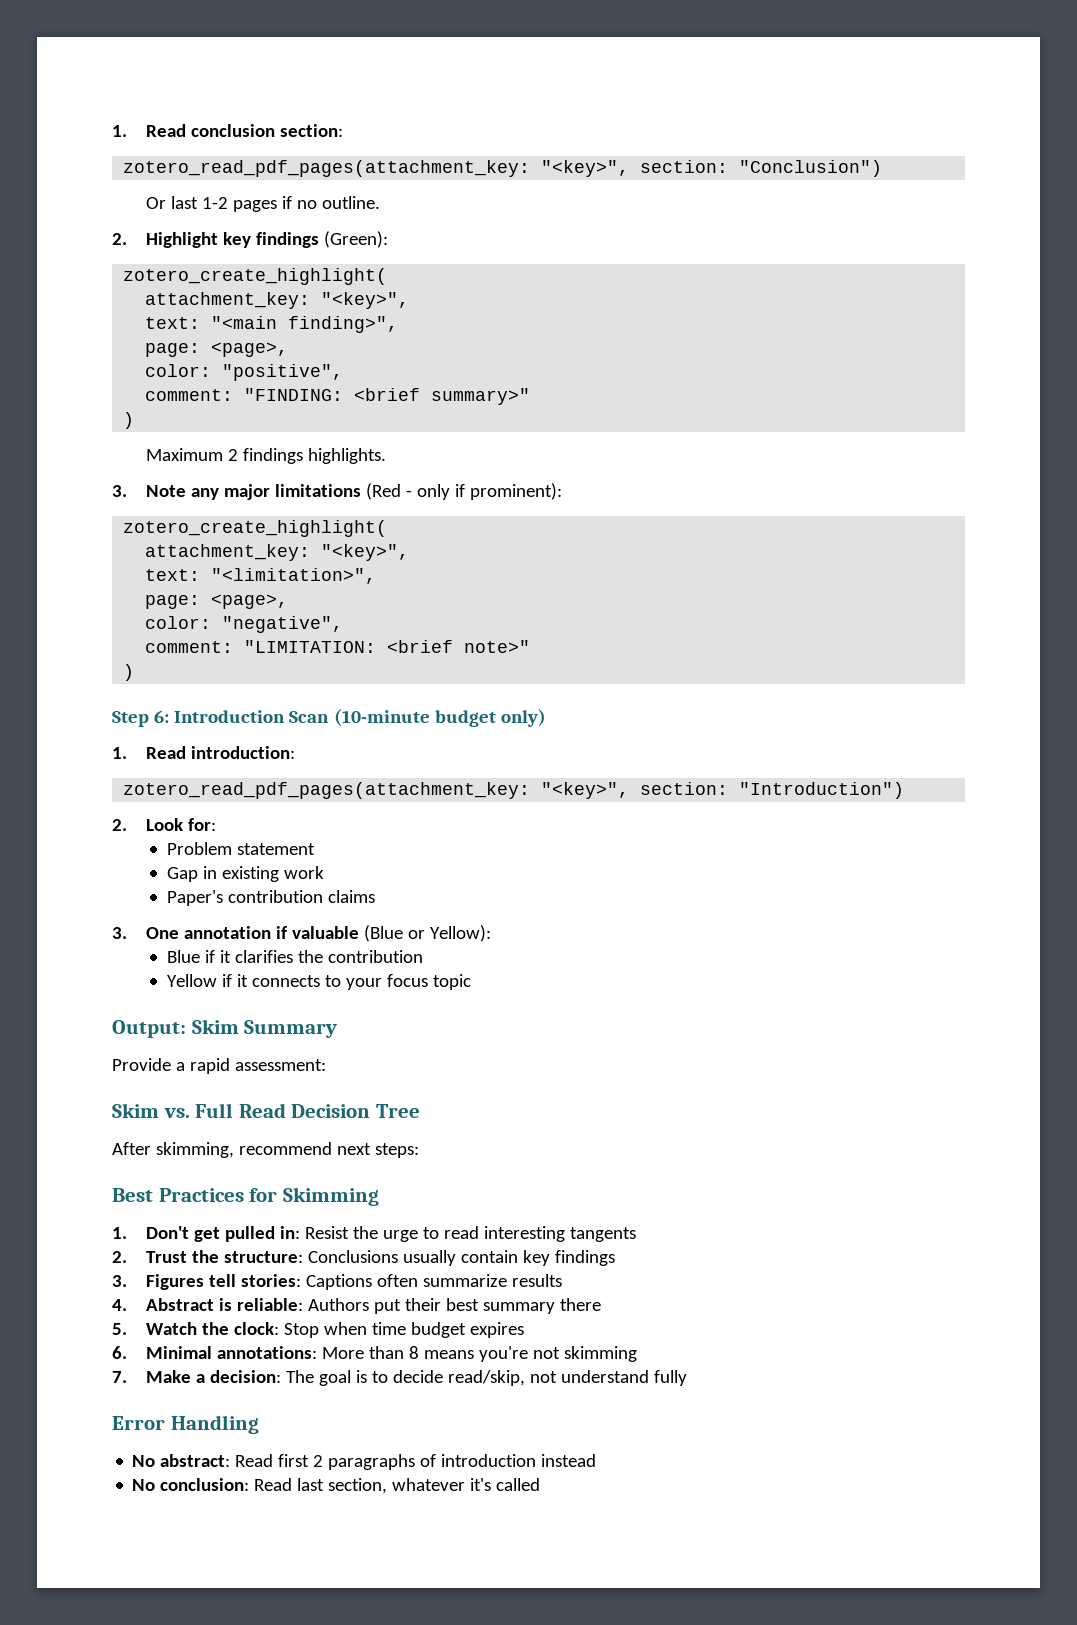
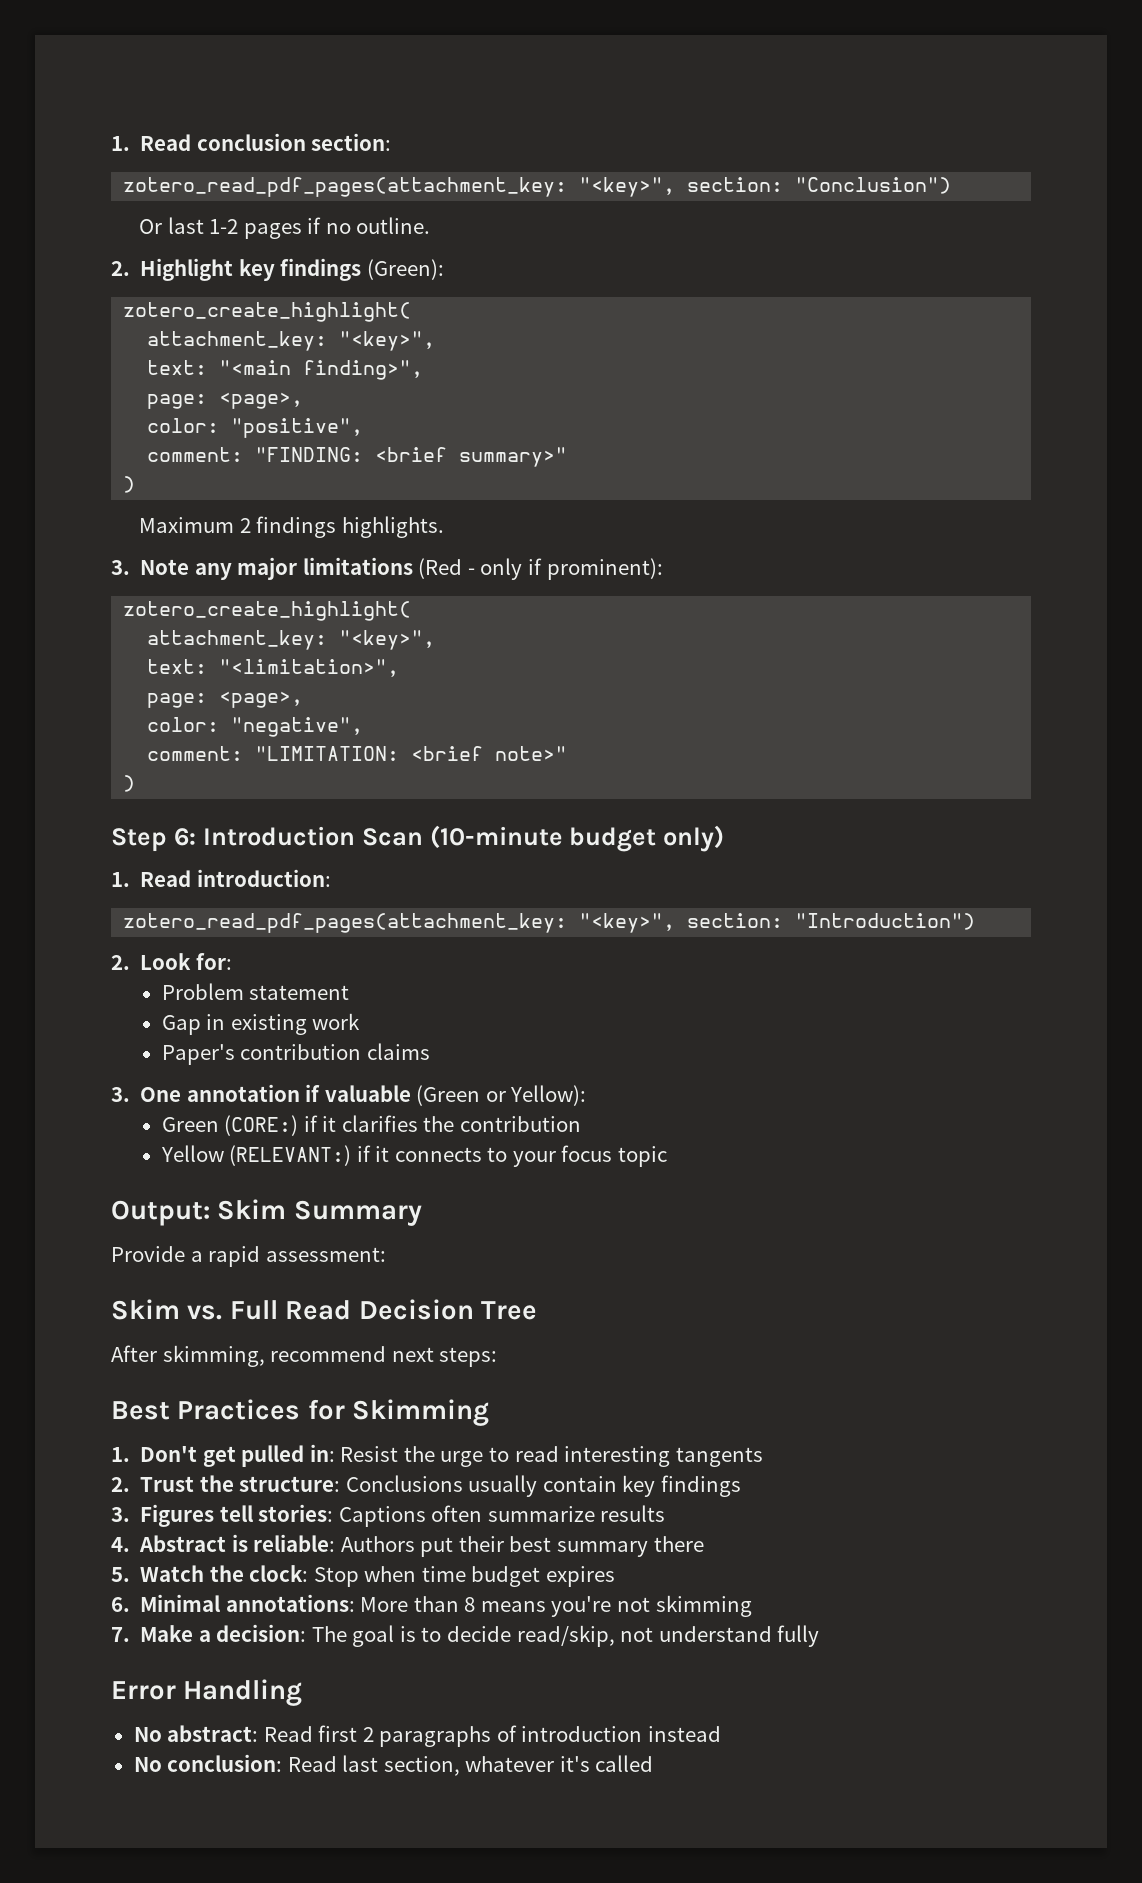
[364,925,404,942] (Blue -> [416,1085,481,1106] (Green
[166,950,200,963] Blue -> [161,1115,299,1136] Green (CORE:)
(217, 980) none -> [229,1145,352,1166] (RELEVANT:)

